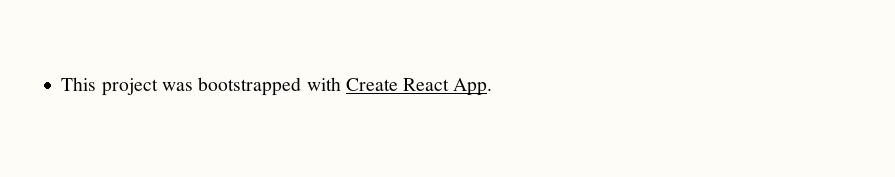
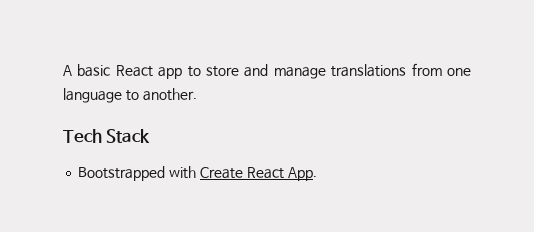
[61,77,302,96] This project was bootstrapped -> [63,63,471,79] [63,88,197,103] [63,129,151,143] [78,166,166,181] A basic React app to store and manage translations from one language to another. // Tech Stack // Bootstrapped

